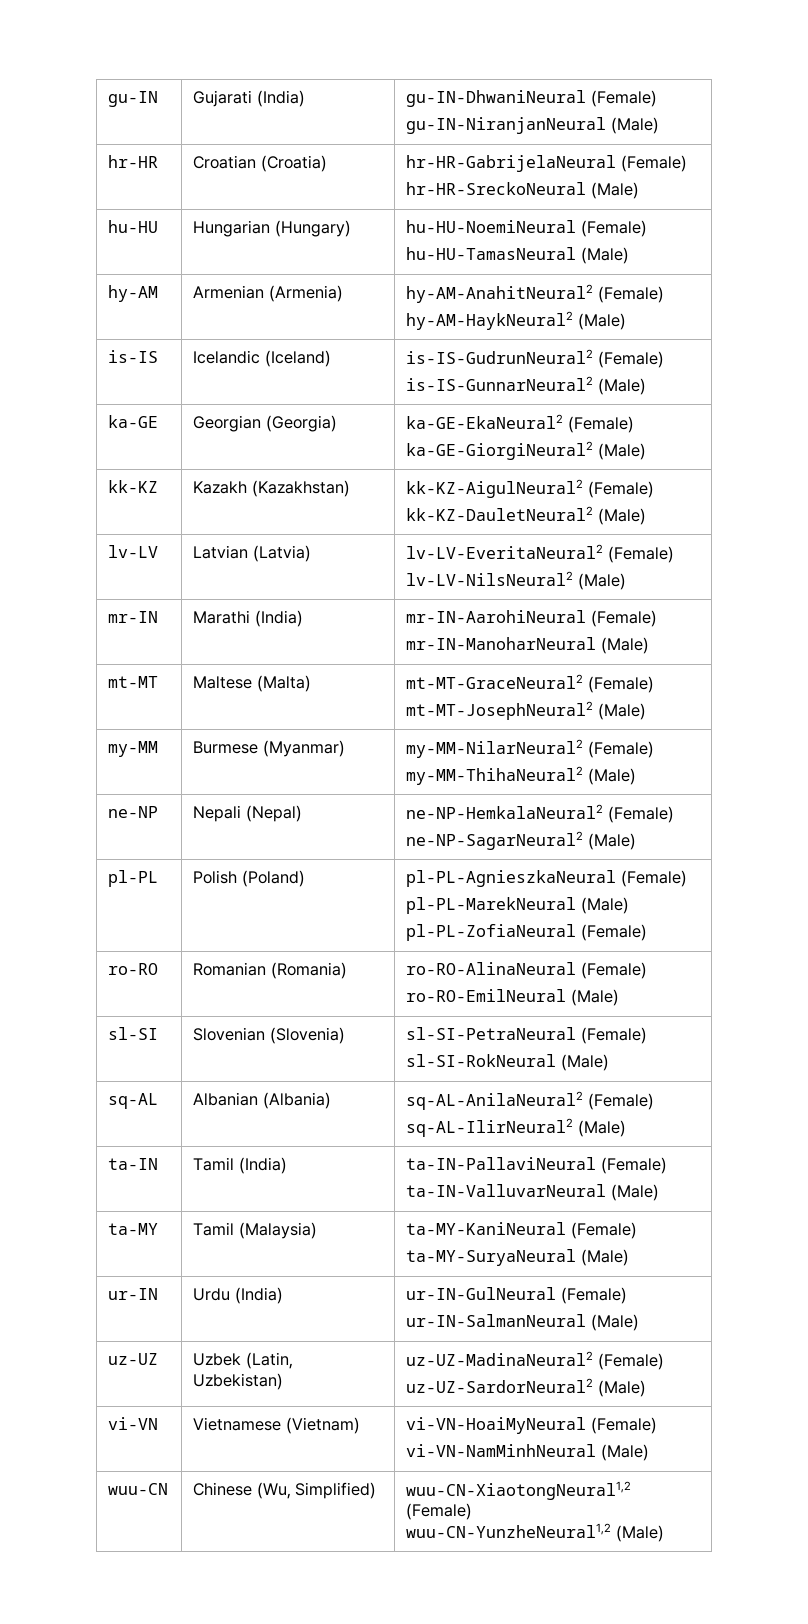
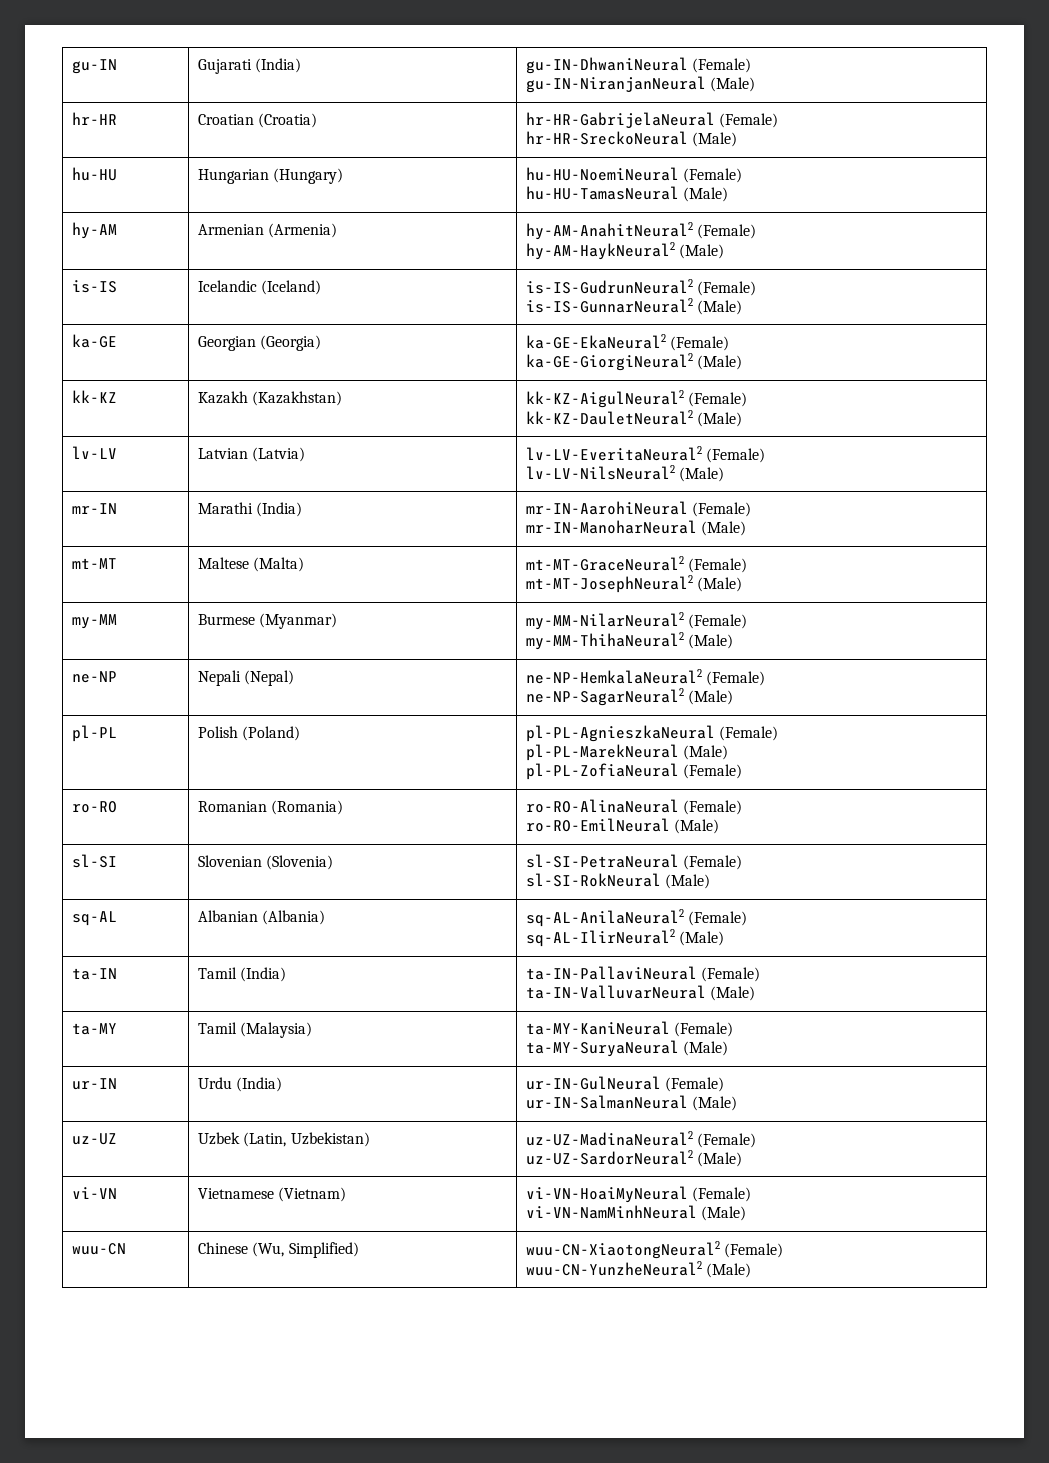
[406,1481,632,1500] [406,1503,473,1520] [406,1523,612,1538] wuu-CN-XiaotongNeural1,2 (Female) // wuu-CN-YunzheNeural1,2 -> [525,1241,784,1259] [525,1261,702,1276] wuu-CN-XiaotongNeural2 (Female) // wuu-CN-YunzheNeural2

